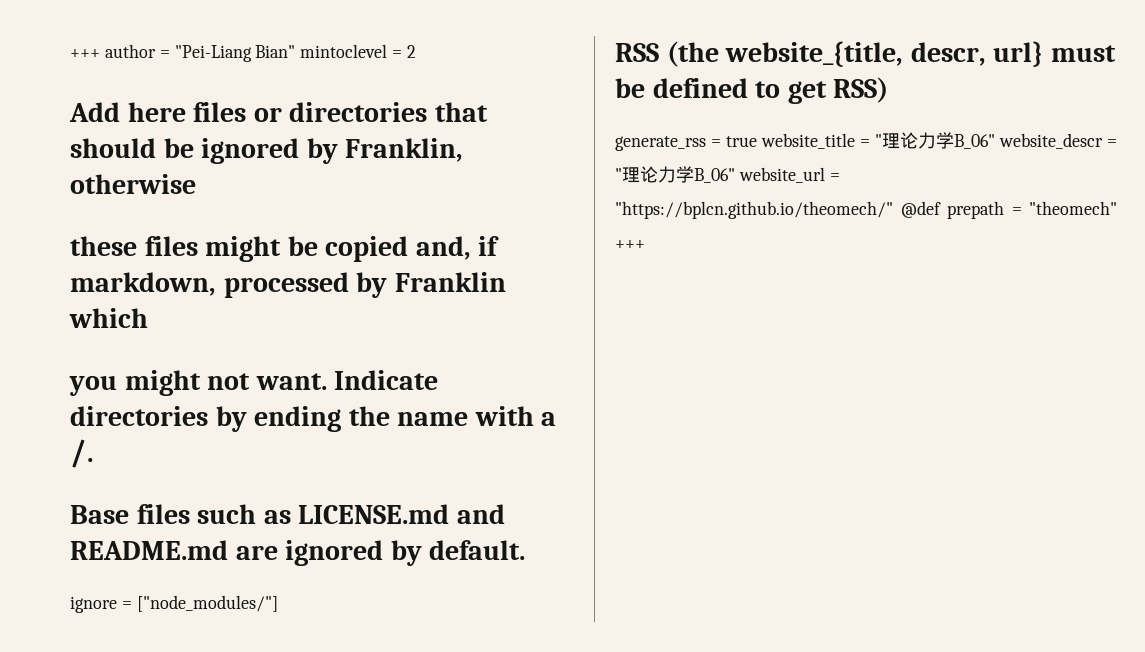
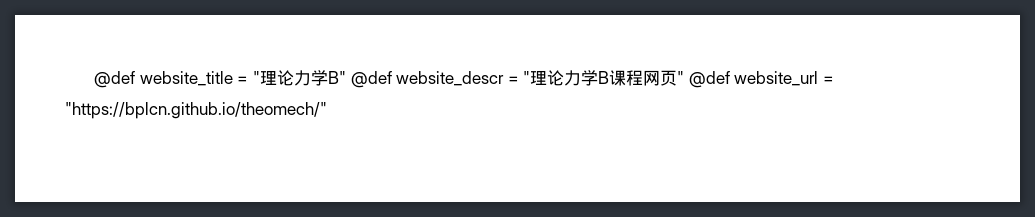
[70,44,417,62] [69,102,488,122] [70,138,464,164] [70,174,196,194] [70,236,500,262] [70,272,506,298] [69,308,148,328] [69,370,439,396] [70,406,557,432] [70,439,93,468] [70,504,505,524] [70,540,526,566] [70,595,278,613] [615,41,1116,67] [615,77,889,104] [615,136,757,151] +++ author = "Pei-Liang Bian" mintoclevel = 2 // Add here files or directories that should be ignored by Franklin, otherwise // these files might be copied and, if markdown, processed by Franklin which // you might not want. Indicate directories by ending the name with a /. // Base files such as LICENSE.md and README.md are ignored by default. // ignore = ["node_modules/"] // RSS (the website_{title, descr, url} must be defined to get RSS) // generate_rss = true -> [94,71,136,88] @def
[954,134,995,149] B_06" -> [327,71,392,88] B" @def
[694,167,840,183] [615,201,1117,219] [615,240,645,249] B_06" website_url = "https://bplcn.github.io/theomech/" @def prepath = "theomech" +++ -> [598,70,835,88] [65,102,327,119] B课程网页" @def website_url = "https://bplcn.github.io/theomech/"

